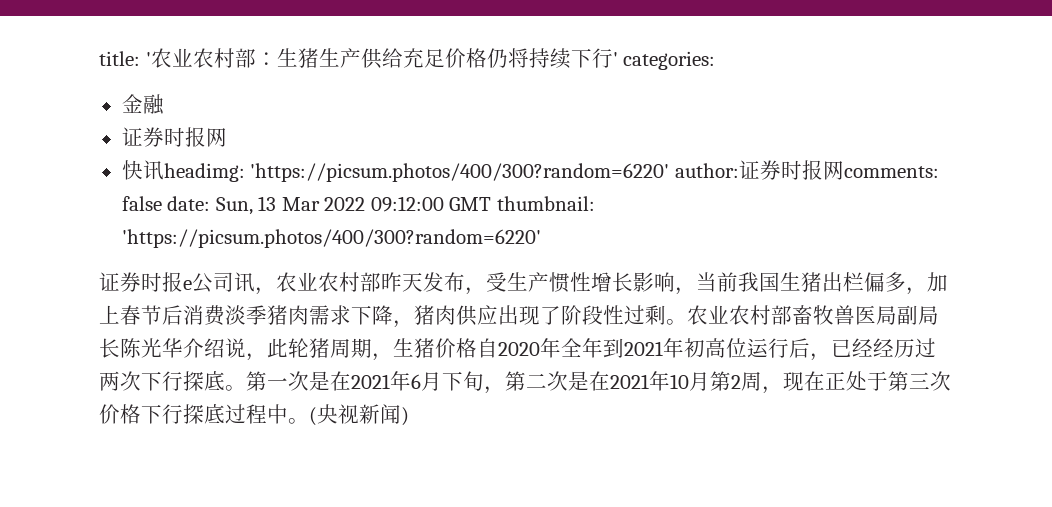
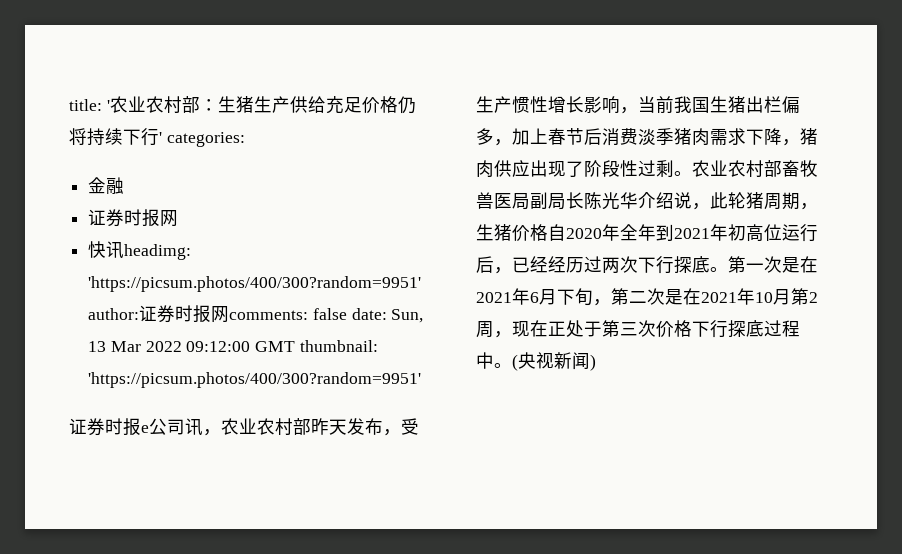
[250,163,670,182] 'https://picsum.photos/400/300?random=6220' -> [88,276,422,292] 'https://picsum.photos/400/300?random=9951'
[121,229,541,248] 'https://picsum.photos/400/300?random=6220' -> [88,372,422,388] 'https://picsum.photos/400/300?random=9951'

